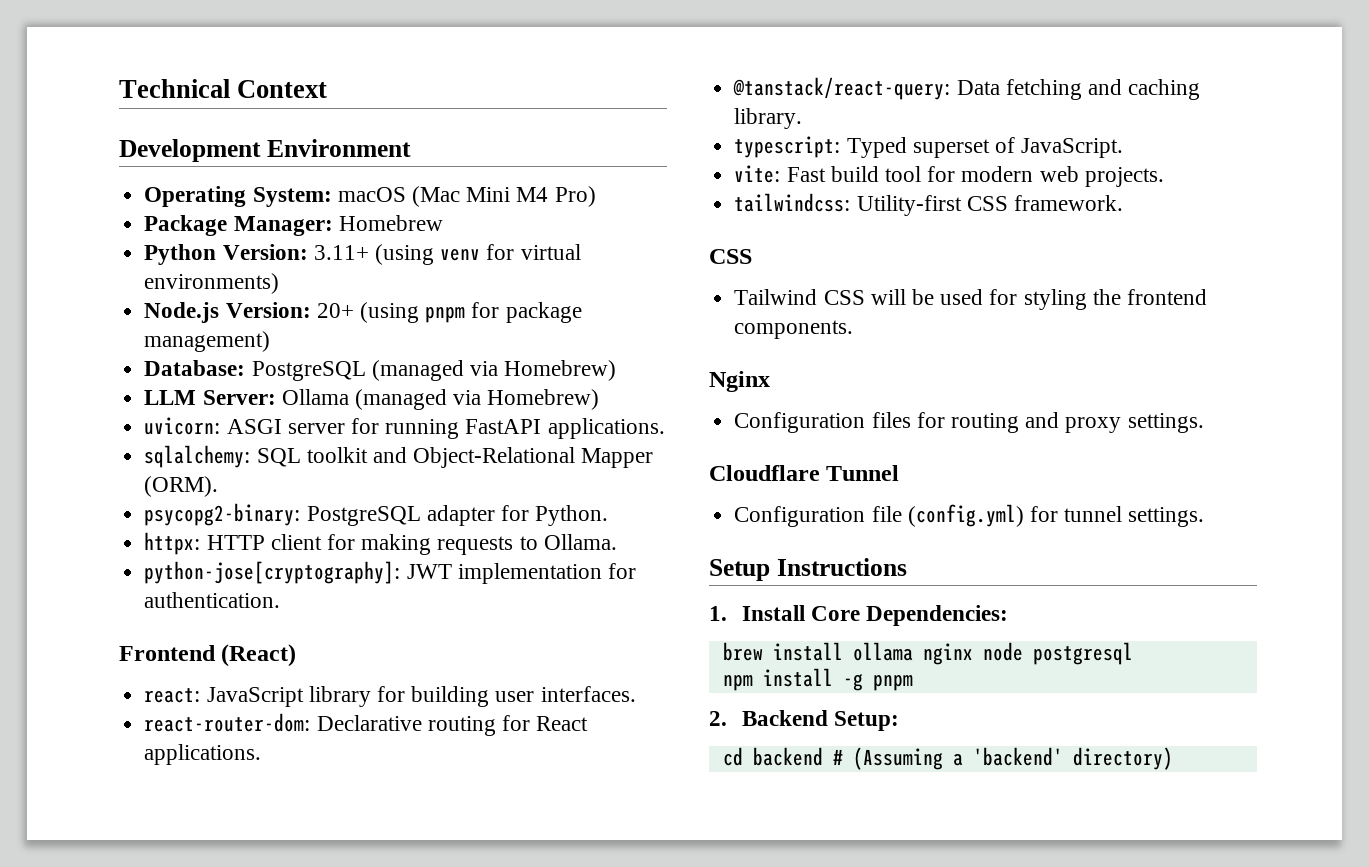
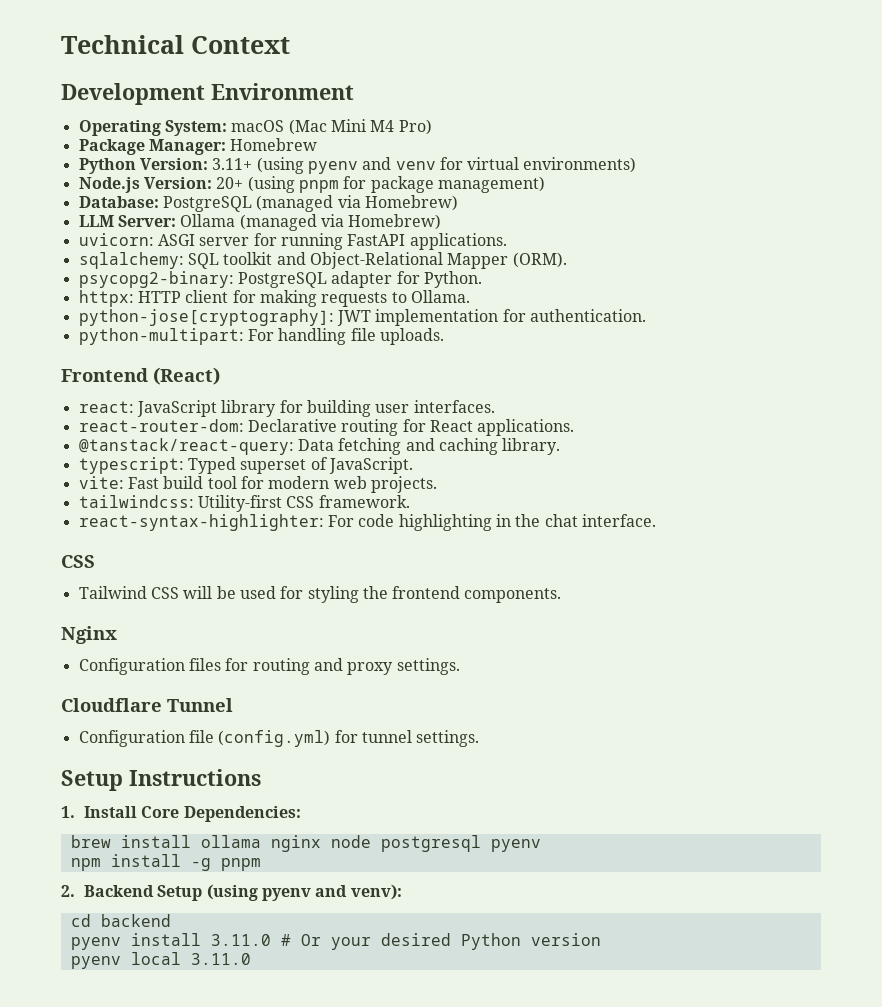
(434, 254) none -> [307,157,392,174] pyenv and
(281, 600) none -> [78,328,444,345] // python-multipart: For handling file uploads.
(1123, 203) none -> [78,514,656,531] // react-syntax-highlighter: For code highlighting in the chat interface.
(1133, 653) none -> [490,839,541,852] pyenv
[834,711,900,731] [722,747,1173,770] Setup: // cd backend # (Assuming a 'backend' directory) -> [157,884,402,901] [70,914,171,927] [70,933,601,950] [70,952,251,969] Setup (using pyenv and venv): // cd backend // pyenv install 3.11.0 # Or your desired Python version // pyenv local 3.11.0

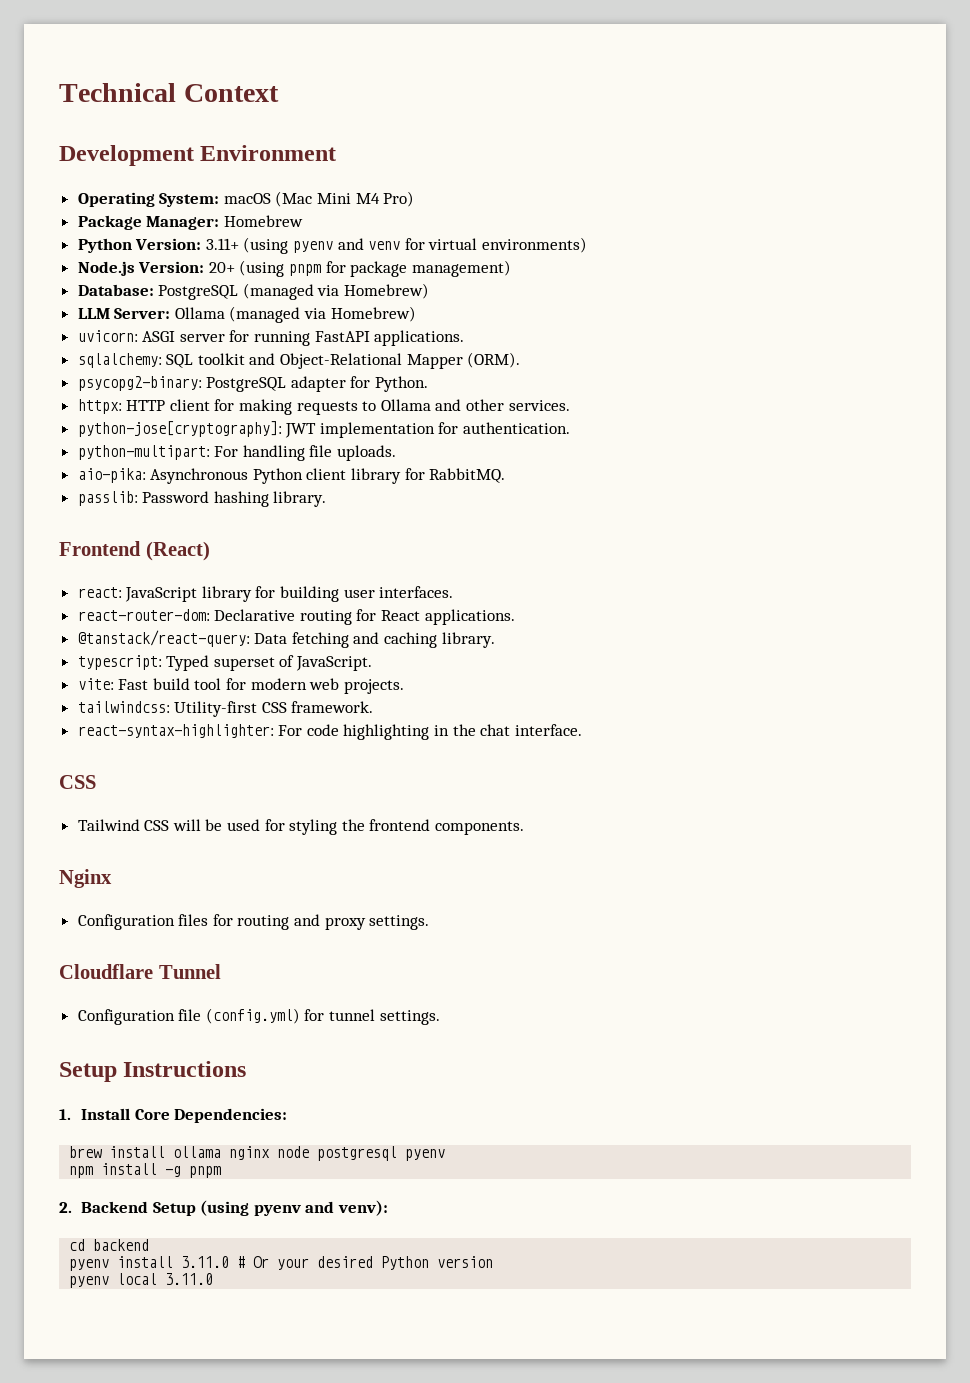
[410,290,470,303] Ollama. -> [380,399,570,411] Ollama and other services.
(444, 336) none -> [77,468,506,484] [77,491,327,507] // aio-pika: Asynchronous Python client library for RabbitMQ. // passlib: Password hashing library.

